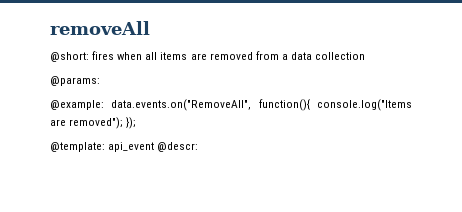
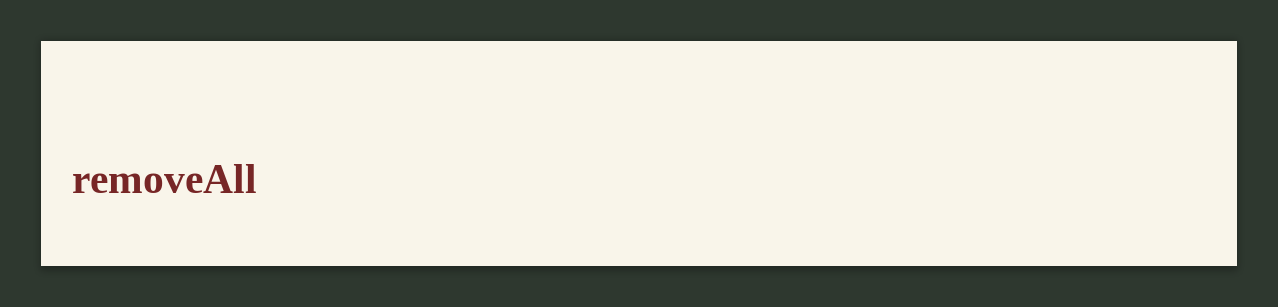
[50,51,366,62] [50,76,100,86] [50,99,412,111] [50,117,137,129] [50,142,199,152] // @short: fires when all items are removed from a data collection // @params: // @example: data.events.on("RemoveAll", function(){ console.log("Items are removed"); }); // @template: api_event @descr: -> (257, 178) none

